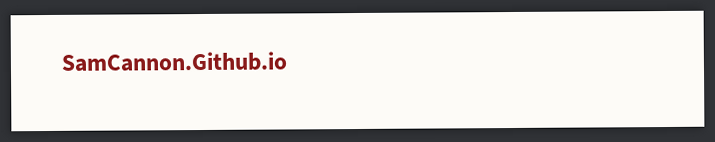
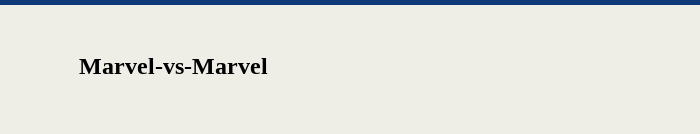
[61,51,287,72] SamCannon.Github.io -> [79,58,268,74] Marvel-vs-Marvel

